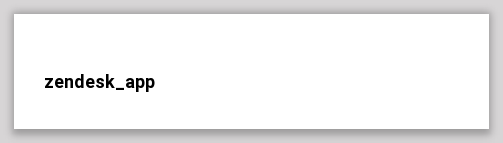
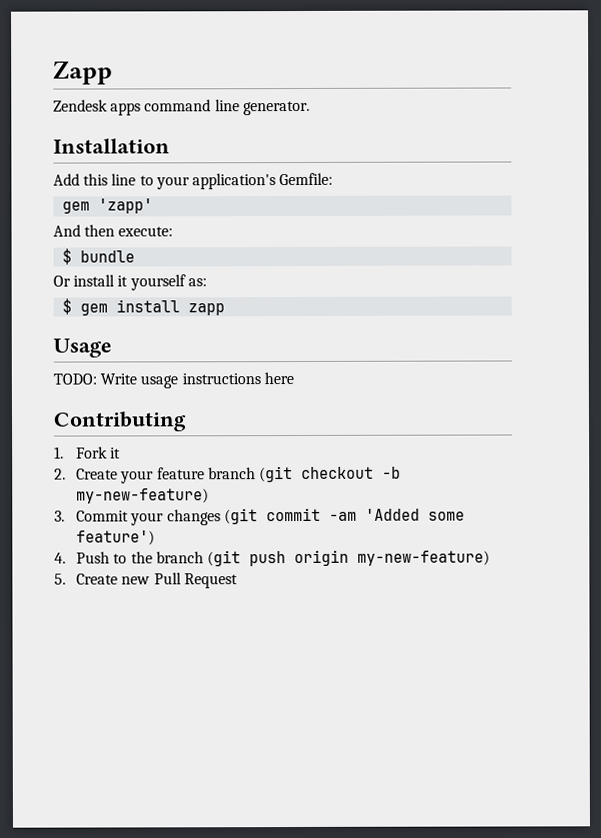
[44,74,155,92] zendesk_app -> [53,60,113,85] [53,99,310,116] [53,138,170,154] [53,172,334,190] [62,198,154,214] [53,224,174,237] [62,248,136,265] [53,274,207,291] [62,298,226,316] [53,338,112,358] [53,372,294,389] [53,411,187,432] [54,446,122,459] [54,466,401,484] [76,488,210,504] [54,507,465,526] [76,530,156,546] [54,549,490,567] [54,572,238,589] Zapp // Zendesk apps command line generator. // Installation // Add this line to your application's Gemfile: // gem 'zapp' // And then execute: // $ bundle // Or install it yourself as: // $ gem install zapp // Usage // TODO: Write usage instructions here // Contributing // 1. Fork it // 2. Create your feature branch (git checkout -b my-new-feature) // 3. Commit your changes (git commit -am 'Added some feature') // 4. Push to the branch (git push origin my-new-feature) // 5. Create new Pull Request

